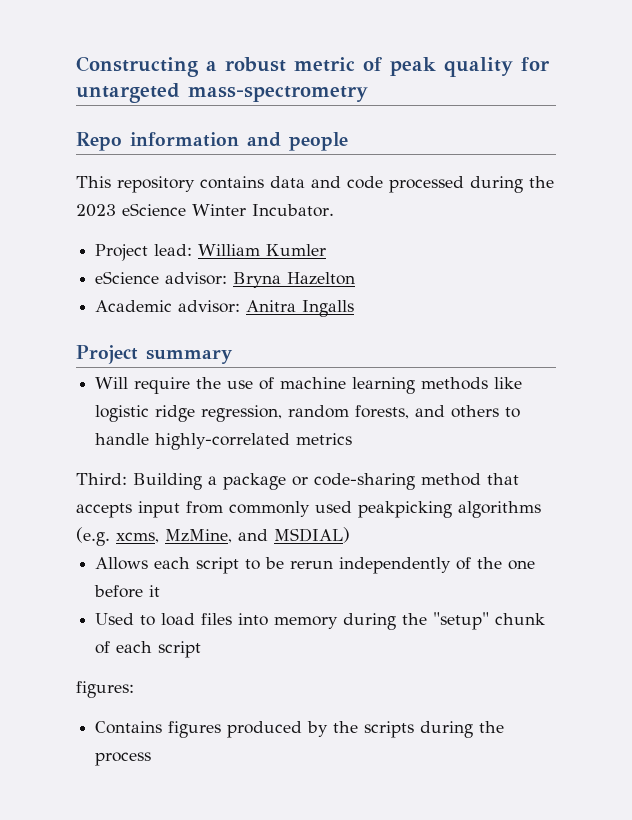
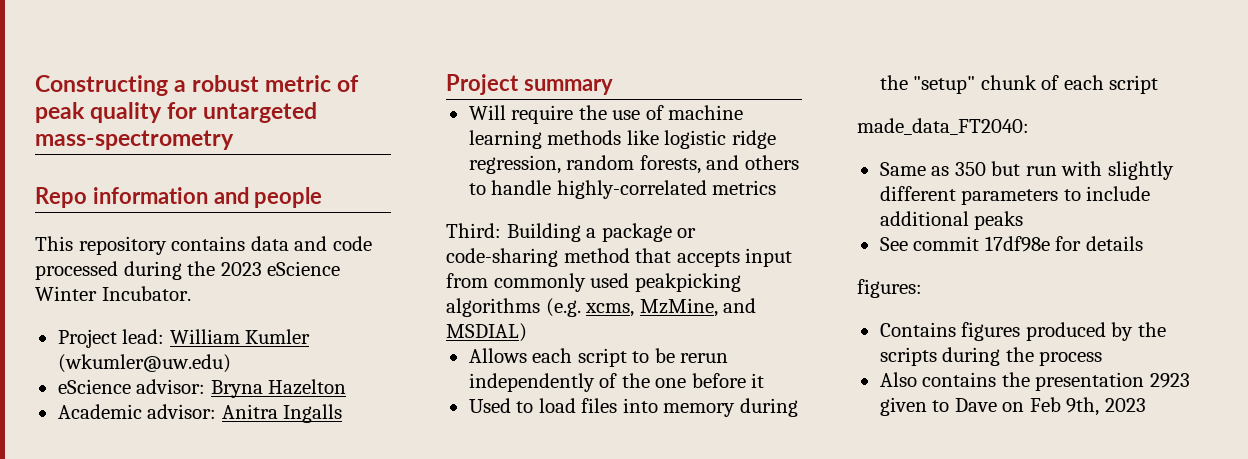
(327, 250) none -> [57,354,231,373] (wkumler@uw.edu)
(202, 649) none -> [857,118,1029,135] [879,161,1174,180] [879,186,1151,205] [879,211,1024,230] [879,236,1143,252] // made_data_FT2040: // Same as 350 but run with slightly different parameters to include additional peaks // See commit 17df98e for details
(152, 759) none -> [879,372,1190,391] [879,397,1146,416] // Also contains the presentation 2923 given to Dave on Feb 9th, 2023

